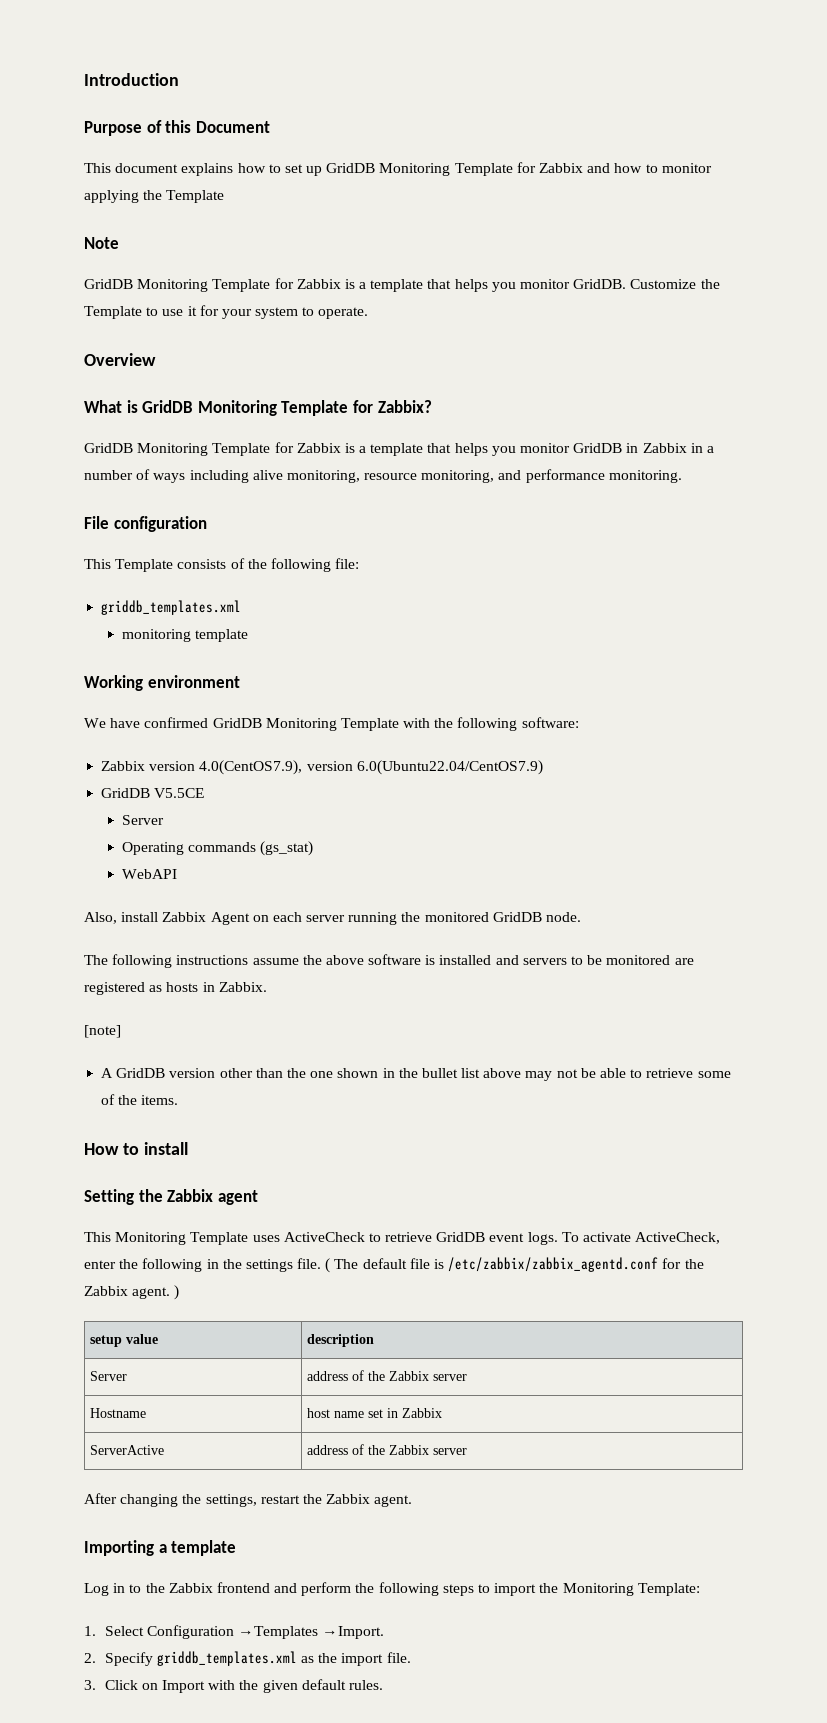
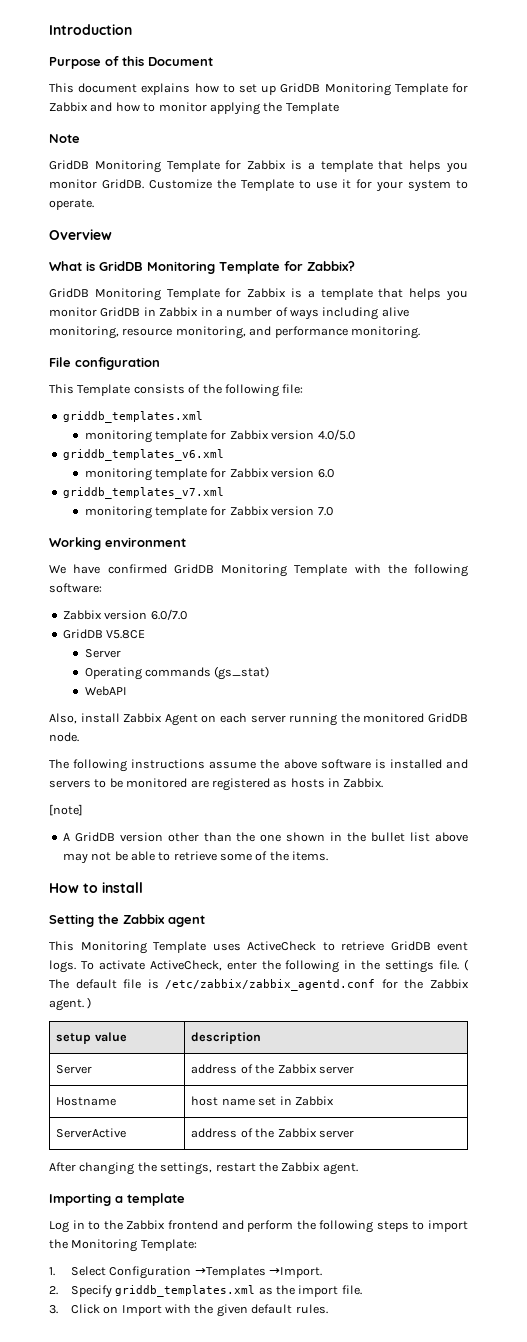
(248, 635) none -> [210,429,355,440] [62,449,224,461] [84,468,334,481] [62,487,224,499] [84,506,333,519] for Zabbix version 4.0/5.0 // griddb_templates_v6.xml // monitoring template for Zabbix version 6.0 // griddb_templates_v7.xml // monitoring template for Zabbix version 7.0
[199,760,543,775] [101,788,205,798] 4.0(CentOS7.9), version 6.0(Ubuntu22.04/CentOS7.9) // GridDB V5.5CE -> [150,609,187,620] [62,629,146,639] 6.0/7.0 // GridDB V5.8CE

